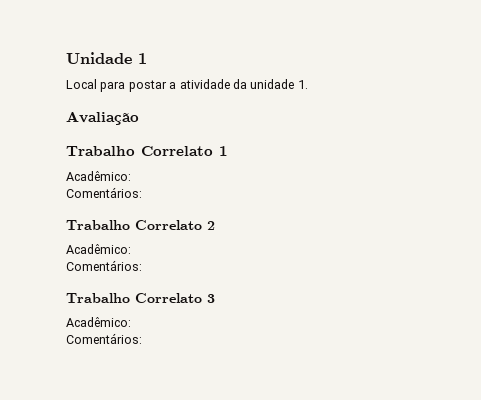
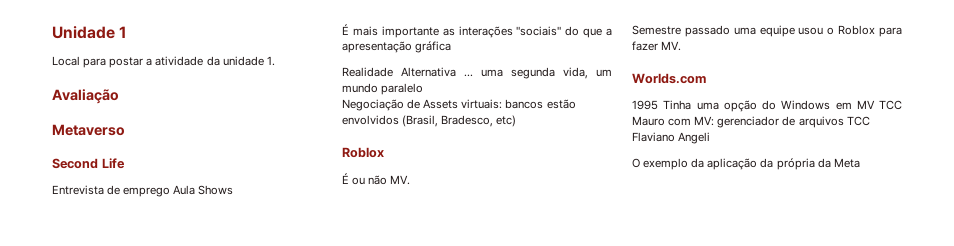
[66,146,228,156] [66,171,131,181] [66,187,142,198] [66,220,215,230] [66,244,131,254] [66,260,142,271] [66,293,215,303] [66,317,131,327] [66,333,142,344] Trabalho Correlato 1 // Acadêmico: // Comentários: // Trabalho Correlato 2 // Acadêmico: // Comentários: // Trabalho Correlato 3 // Acadêmico: // Comentários: -> [52,124,125,136] [52,158,125,169] [52,185,234,197] [342,24,612,38] [342,41,452,53] [342,67,612,79] [342,83,424,95] [342,99,576,111] [342,115,517,127] [342,147,384,158] [342,173,411,185] [632,25,902,37] [632,41,682,51] [632,73,706,84] [632,100,902,112] [632,116,870,128] [632,132,711,144] [632,158,860,170] Metaverso // Second Life // Entrevista de emprego Aula Shows // É mais importante as interações "sociais" do que a apresentação gráfica // Realidade Alternativa ... uma segunda vida, um mundo paralelo // Negociação de Assets virtuais: bancos estão envolvidos (Brasil, Bradesco, etc) // Roblox // É ou não MV. // Semestre passado uma equipe usou o Roblox para fazer MV. // Worlds.com // 1995 Tinha uma opção do Windows em MV TCC Mauro com MV: gerenciador de arquivos TCC Flaviano Angeli // O exemplo da aplicação da própria da Meta

